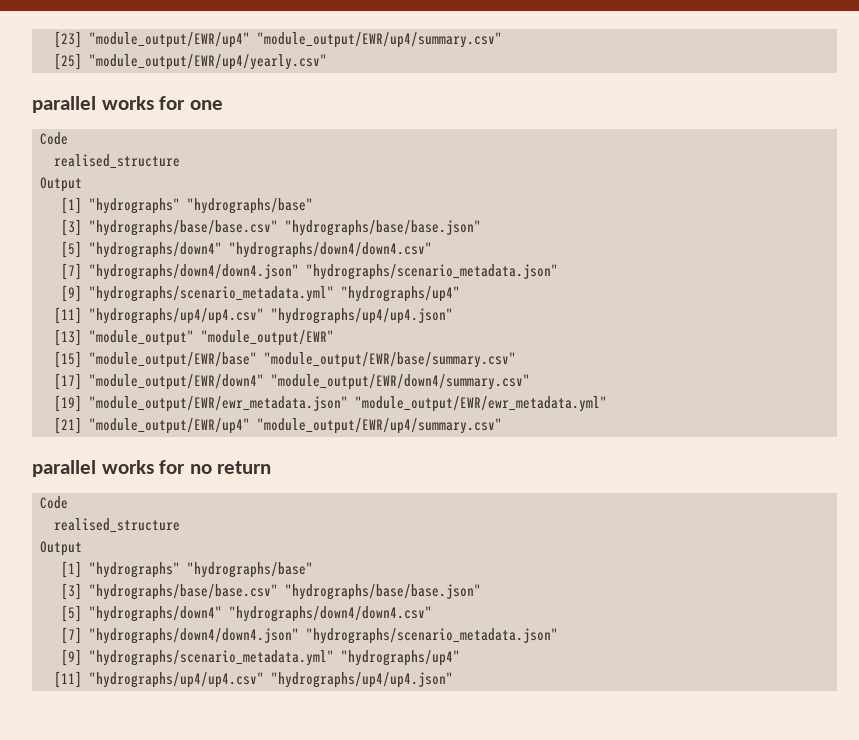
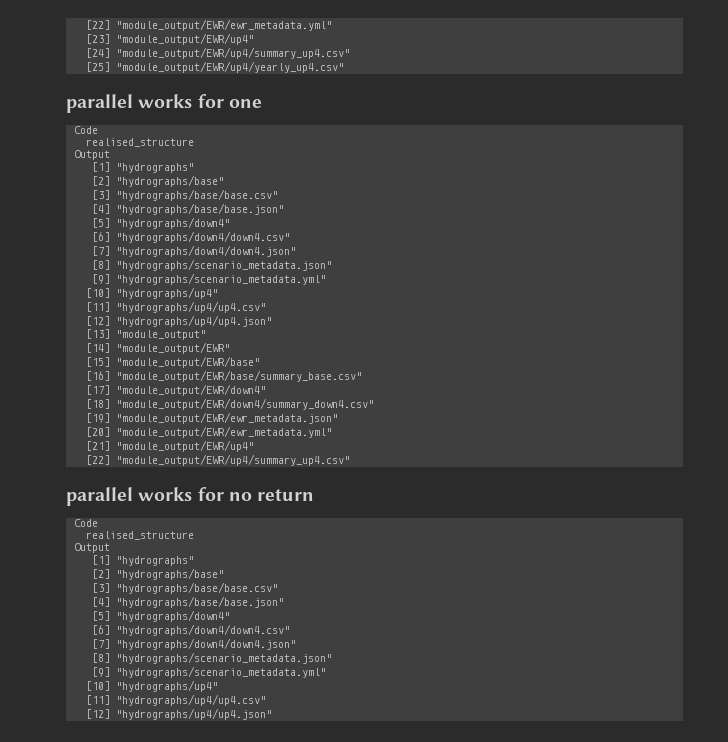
(54, 39) none -> [85,19,332,31] [22] "module_output/EWR/ewr_metadata.yml" //
[257,32,503,48] "module_output/EWR/up4/summary.csv" -> [85,47,350,59] // [24] "module_output/EWR/up4/summary_up4.csv"
[89,54,328,70] "module_output/EWR/up4/yearly.csv" -> [115,61,344,73] "module_output/EWR/up4/yearly_up4.csv"
[187,198,314,214] [61,219,482,236] [61,241,433,258] [61,263,559,280] [61,285,461,302] [54,307,265,324] "hydrographs/base" // [3] "hydrographs/base/base.csv" "hydrographs/base/base.json" // [5] "hydrographs/down4" "hydrographs/down4/down4.csv" // [7] "hydrographs/down4/down4.json" "hydrographs/scenario_metadata.json" // [9] "hydrographs/scenario_metadata.yml" "hydrographs/up4" // [11] "hydrographs/up4/up4.csv" -> [91,175,224,187] [91,189,278,201] [91,203,284,215] [91,217,230,229] [91,231,290,243] [91,245,296,257] [91,259,332,271] [91,273,326,285] [85,287,218,299] [85,301,266,313] [85,316,110,326] // [2] "hydrographs/base" // [3] "hydrographs/base/base.csv" // [4] "hydrographs/base/base.json" // [5] "hydrographs/down4" // [6] "hydrographs/down4/down4.csv" // [7] "hydrographs/down4/down4.json" // [8] "hydrographs/scenario_metadata.json" // [9] "hydrographs/scenario_metadata.yml" // [10] "hydrographs/up4" // [11] "hydrographs/up4/up4.csv" // [12]
(195, 338) none -> [85,343,110,353] // [14]
[264,352,517,368] "module_output/EWR/base/summary.csv" -> [85,370,362,382] // [16] "module_output/EWR/base/summary_base.csv"
[271,374,531,390] "module_output/EWR/down4/summary.csv" -> [85,398,374,410] // [18] "module_output/EWR/down4/summary_down4.csv"
(349, 404) none -> [85,427,110,437] // [20]
[257,418,503,434] "module_output/EWR/up4/summary.csv" -> [85,454,350,466] // [22] "module_output/EWR/up4/summary_up4.csv"
[187,562,314,578] [61,583,482,600] [61,605,433,622] [61,627,559,644] [61,649,461,666] [54,671,265,688] "hydrographs/base" // [3] "hydrographs/base/base.csv" "hydrographs/base/base.json" // [5] "hydrographs/down4" "hydrographs/down4/down4.csv" // [7] "hydrographs/down4/down4.json" "hydrographs/scenario_metadata.json" // [9] "hydrographs/scenario_metadata.yml" "hydrographs/up4" // [11] "hydrographs/up4/up4.csv" -> [91,568,224,580] [91,582,278,594] [91,596,284,608] [91,610,230,622] [91,624,290,636] [91,638,296,650] [91,652,332,664] [91,666,326,678] [85,680,218,692] [85,694,266,706] [85,709,110,719] // [2] "hydrographs/base" // [3] "hydrographs/base/base.csv" // [4] "hydrographs/base/base.json" // [5] "hydrographs/down4" // [6] "hydrographs/down4/down4.csv" // [7] "hydrographs/down4/down4.json" // [8] "hydrographs/scenario_metadata.json" // [9] "hydrographs/scenario_metadata.yml" // [10] "hydrographs/up4" // [11] "hydrographs/up4/up4.csv" // [12]

